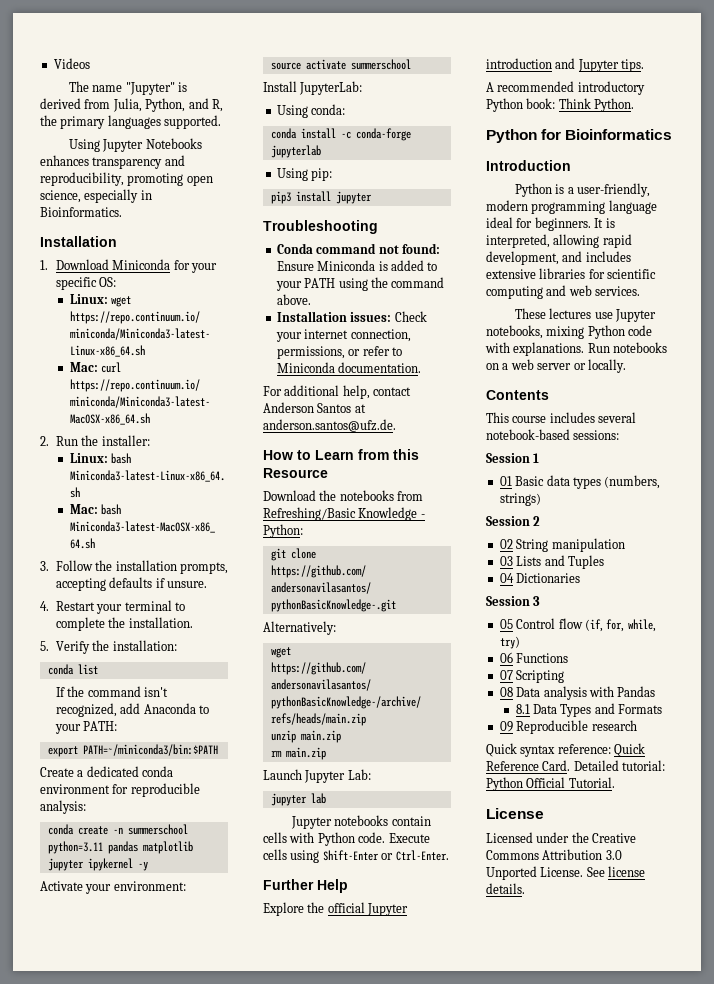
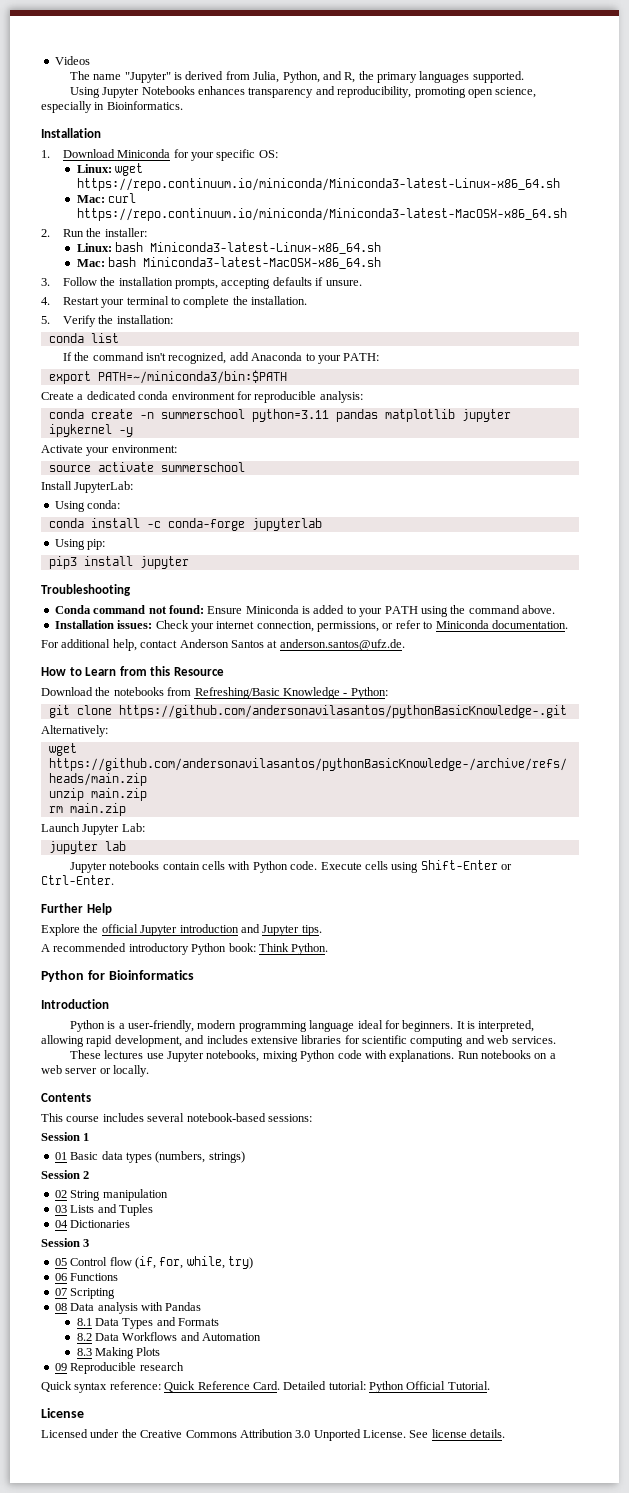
(663, 709) none -> [76,1332,262,1341] [76,1347,161,1359] // 8.2 Data Workflows and Automation // 8.3 Making Plots

